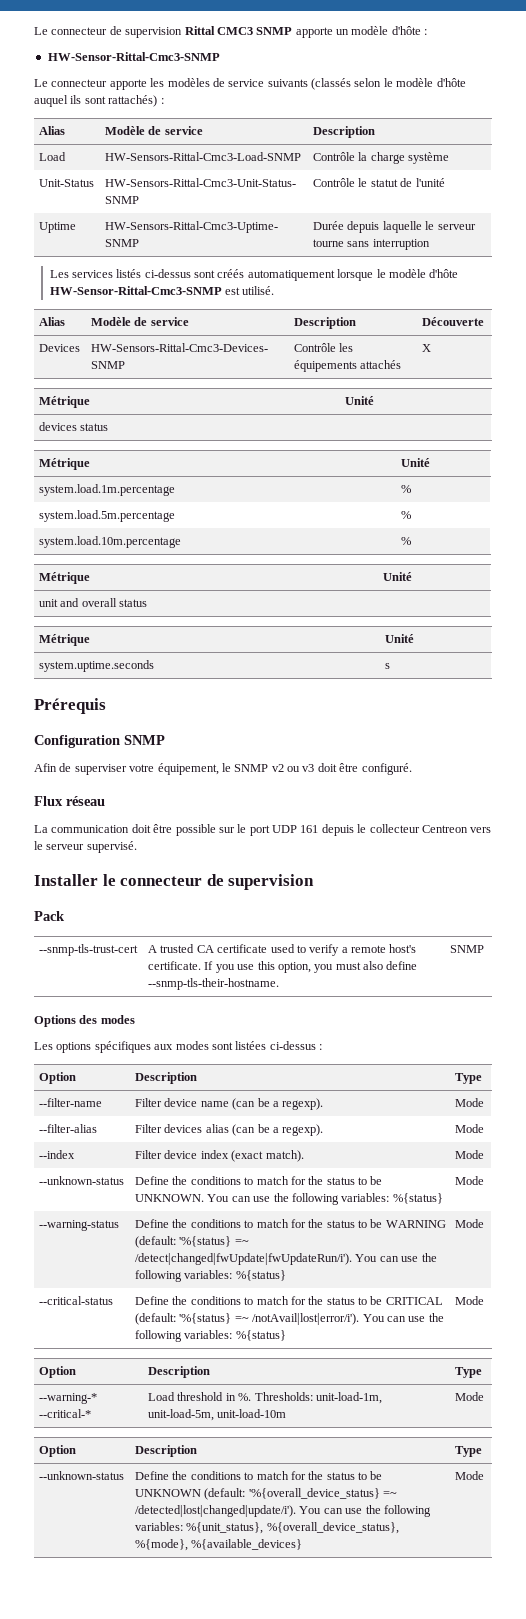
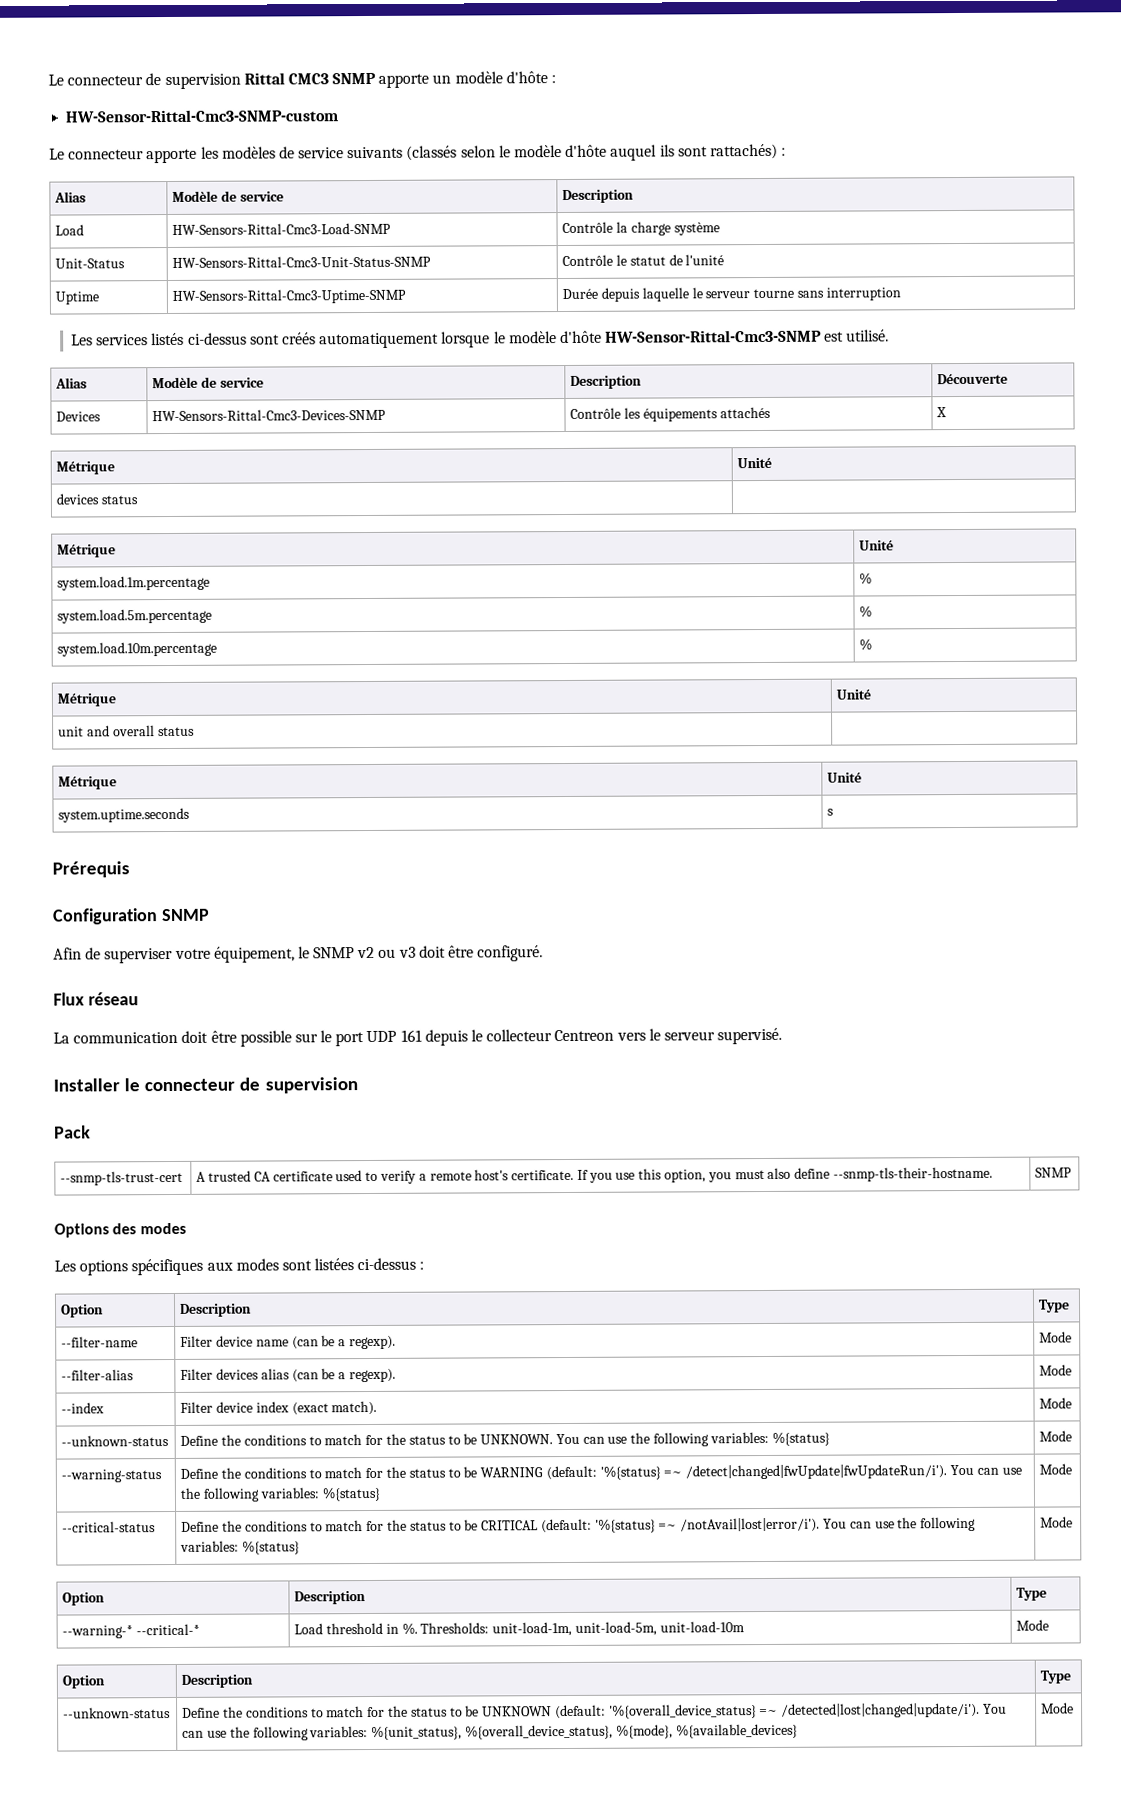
[47,52,220,61] HW-Sensor-Rittal-Cmc3-SNMP -> [65,109,340,123] HW-Sensor-Rittal-Cmc3-SNMP-custom

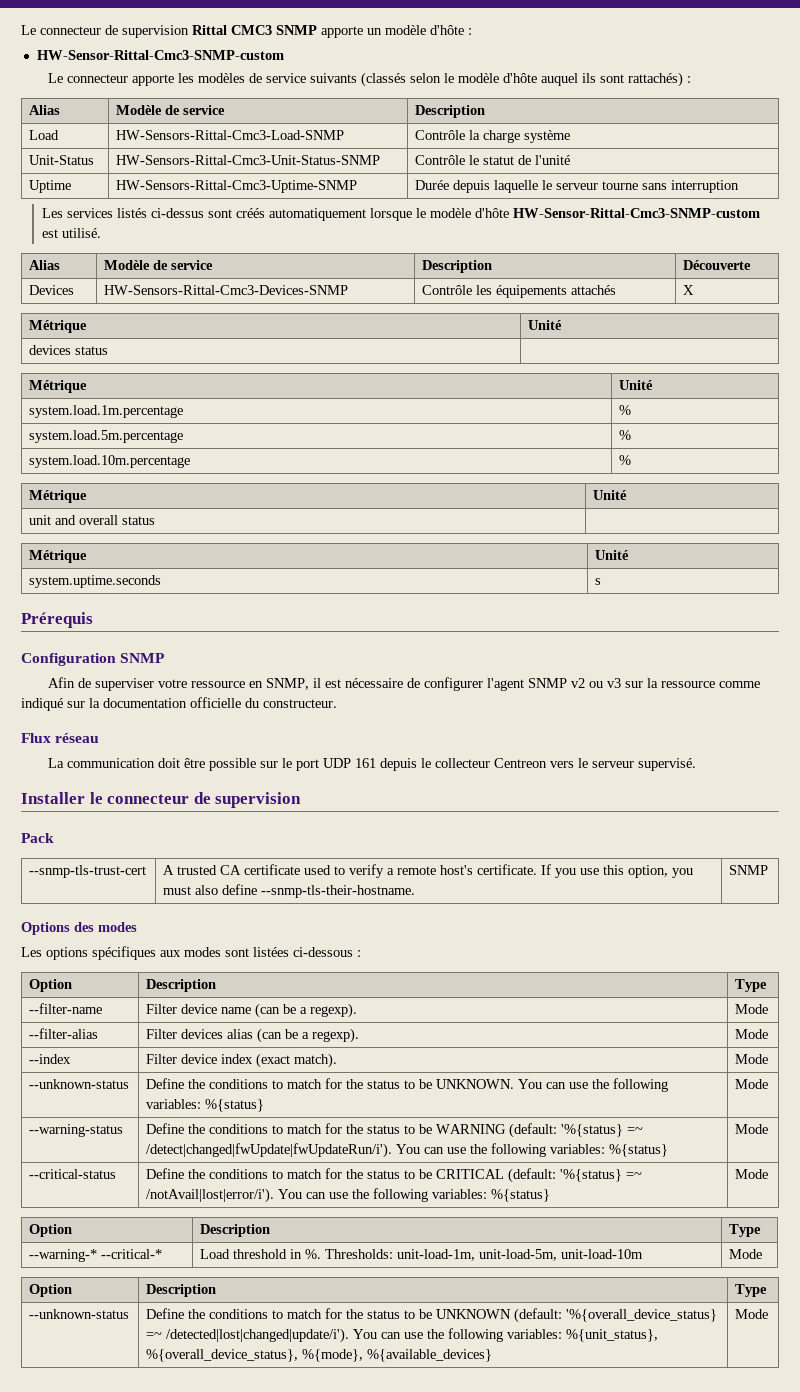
[605,329,823,343] HW-Sensor-Rittal-Cmc3-SNMP -> [513,208,761,218] HW-Sensor-Rittal-Cmc3-SNMP-custom
[213,945,544,963] équipement, le SNMP v2 ou v3 doit être configuré. -> [190,677,760,691] [21,697,337,711] ressource en SNMP, il est nécessaire de configurer l'agent SNMP v2 ou v3 sur la ressource comme indiqué sur la documentation officielle du constructeur.
[357,1257,417,1271] ci-dessus -> [293,947,353,957] ci-dessous

